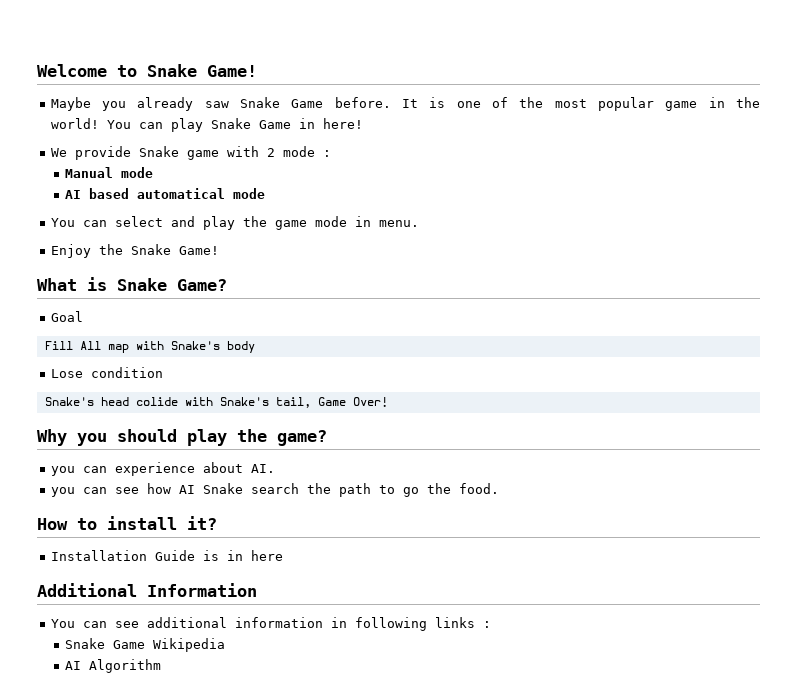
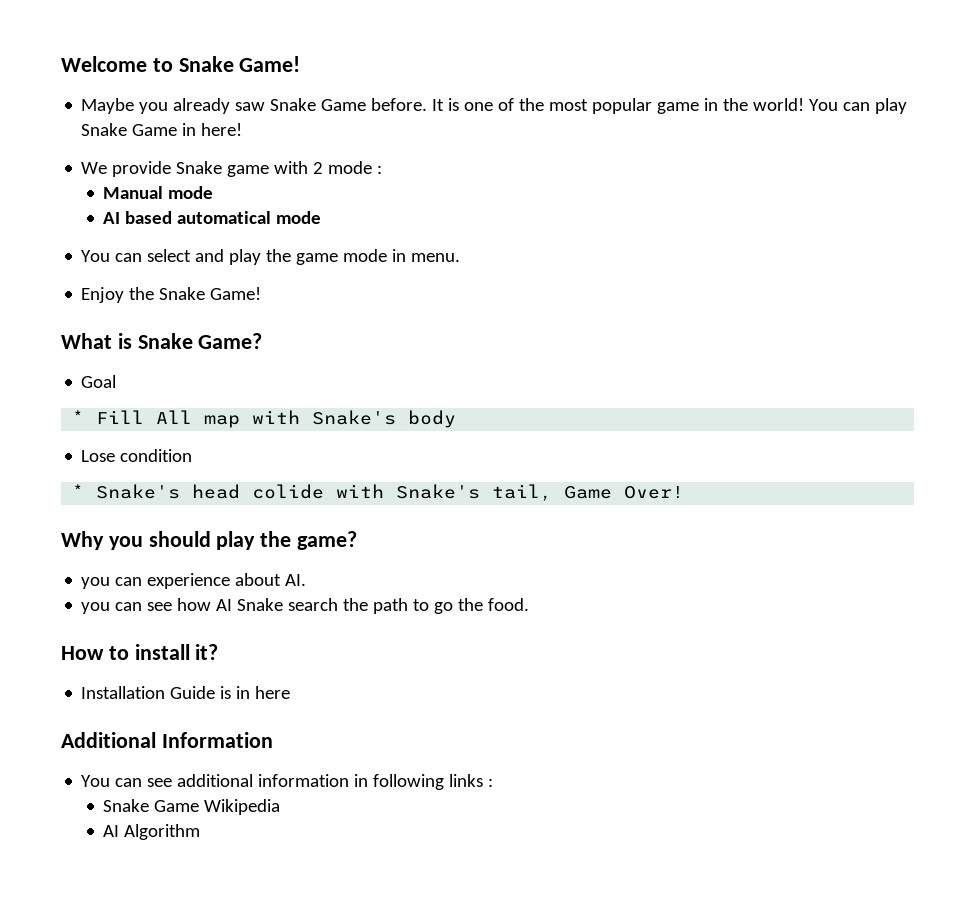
(83, 316) none -> [72,410,85,424] *
(163, 372) none -> [72,484,85,498] *

